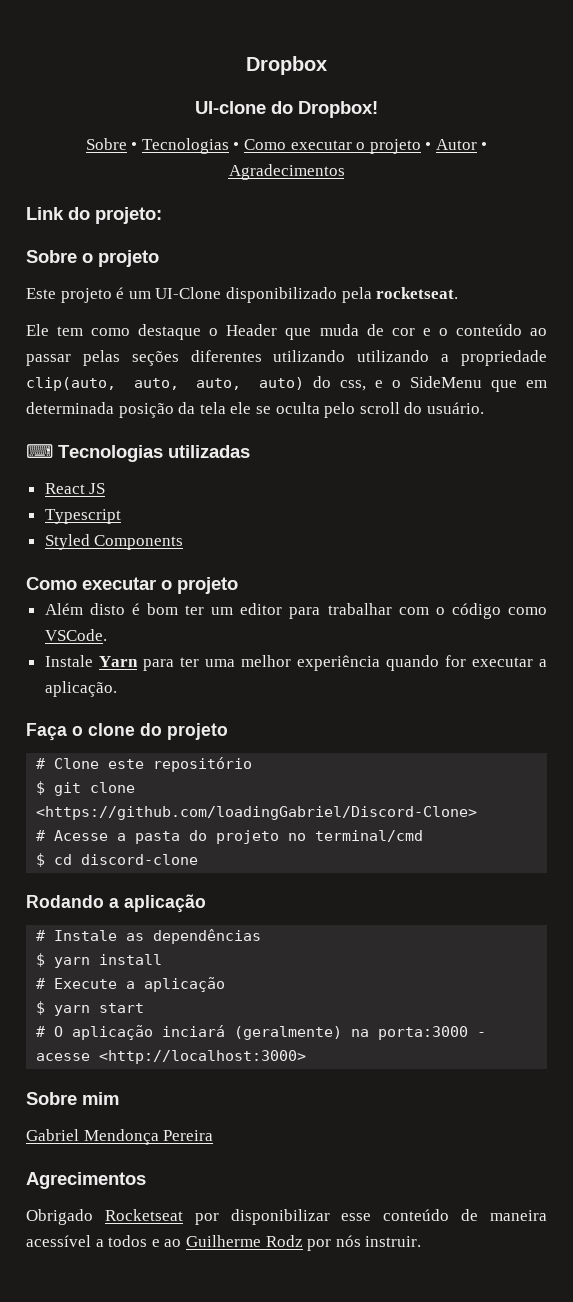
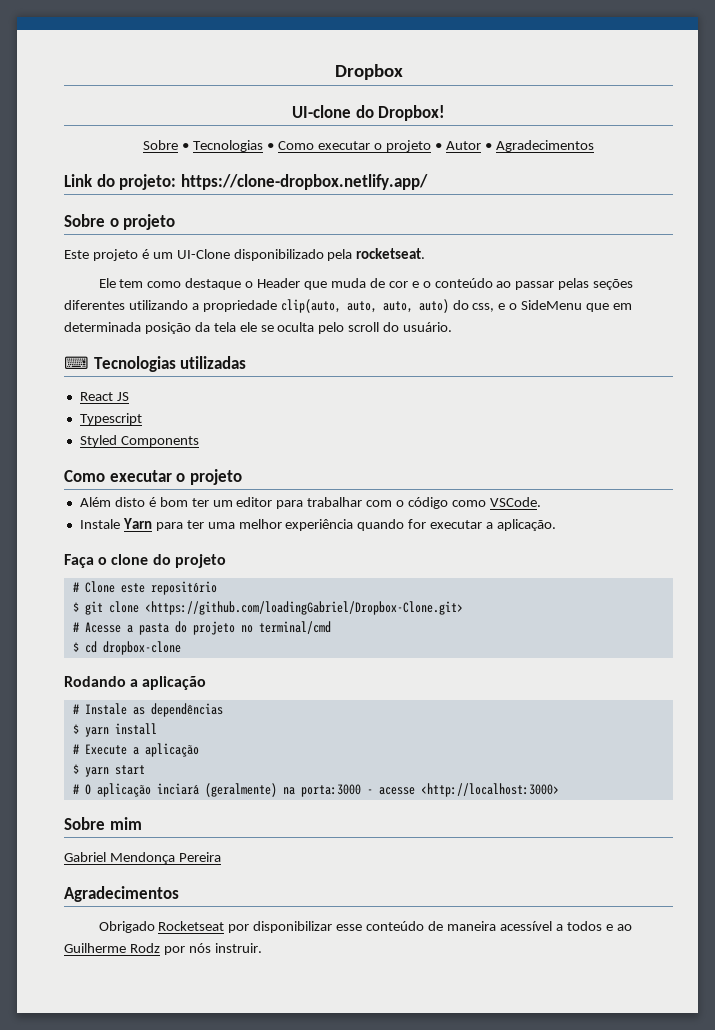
(162, 215) none -> [180,174,428,190] https://clone-dropbox.netlify.app/
[357,350,430,362] utilizando -> (188, 305) none
[36,806,478,820] <https://github.com/loadingGabriel/Discord-Clone> -> [144,601,463,615] <https://github.com/loadingGabriel/Dropbox-Clone.git>
[81,854,199,865] discord-clone -> [102,641,181,655] dropbox-clone
[26,1172,146,1189] Agrecimentos -> [64,886,179,902] Agradecimentos

